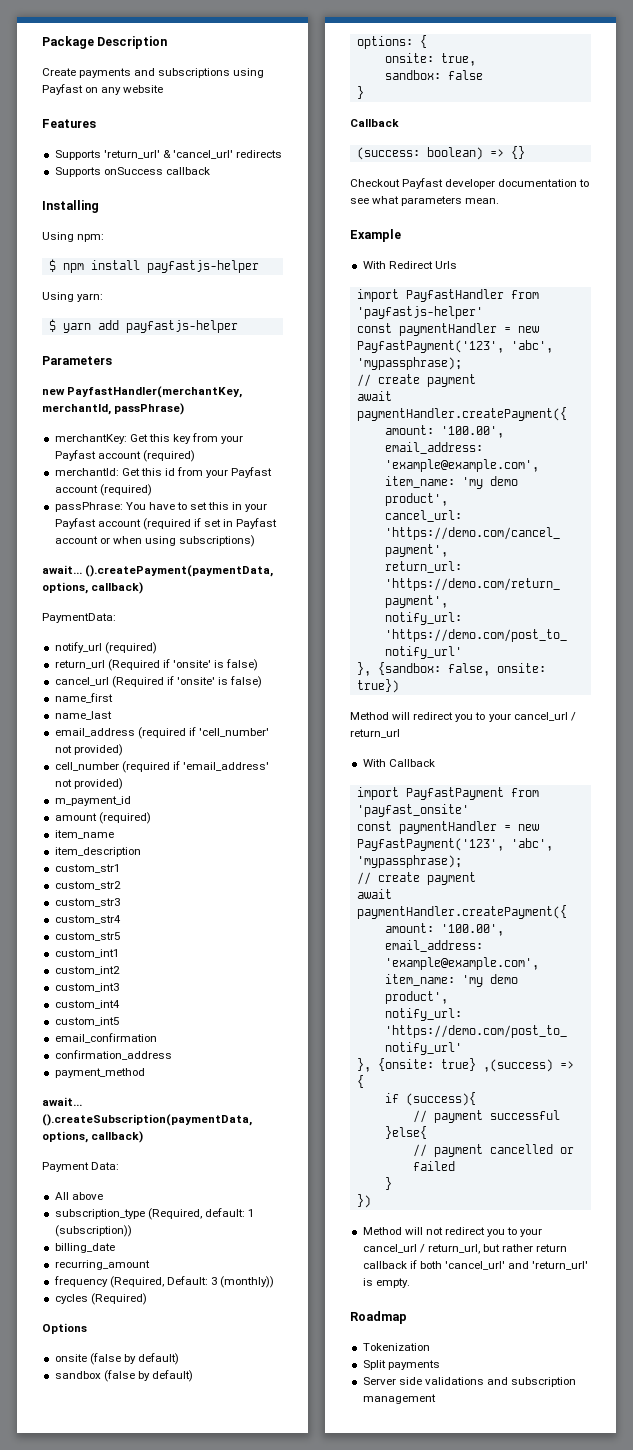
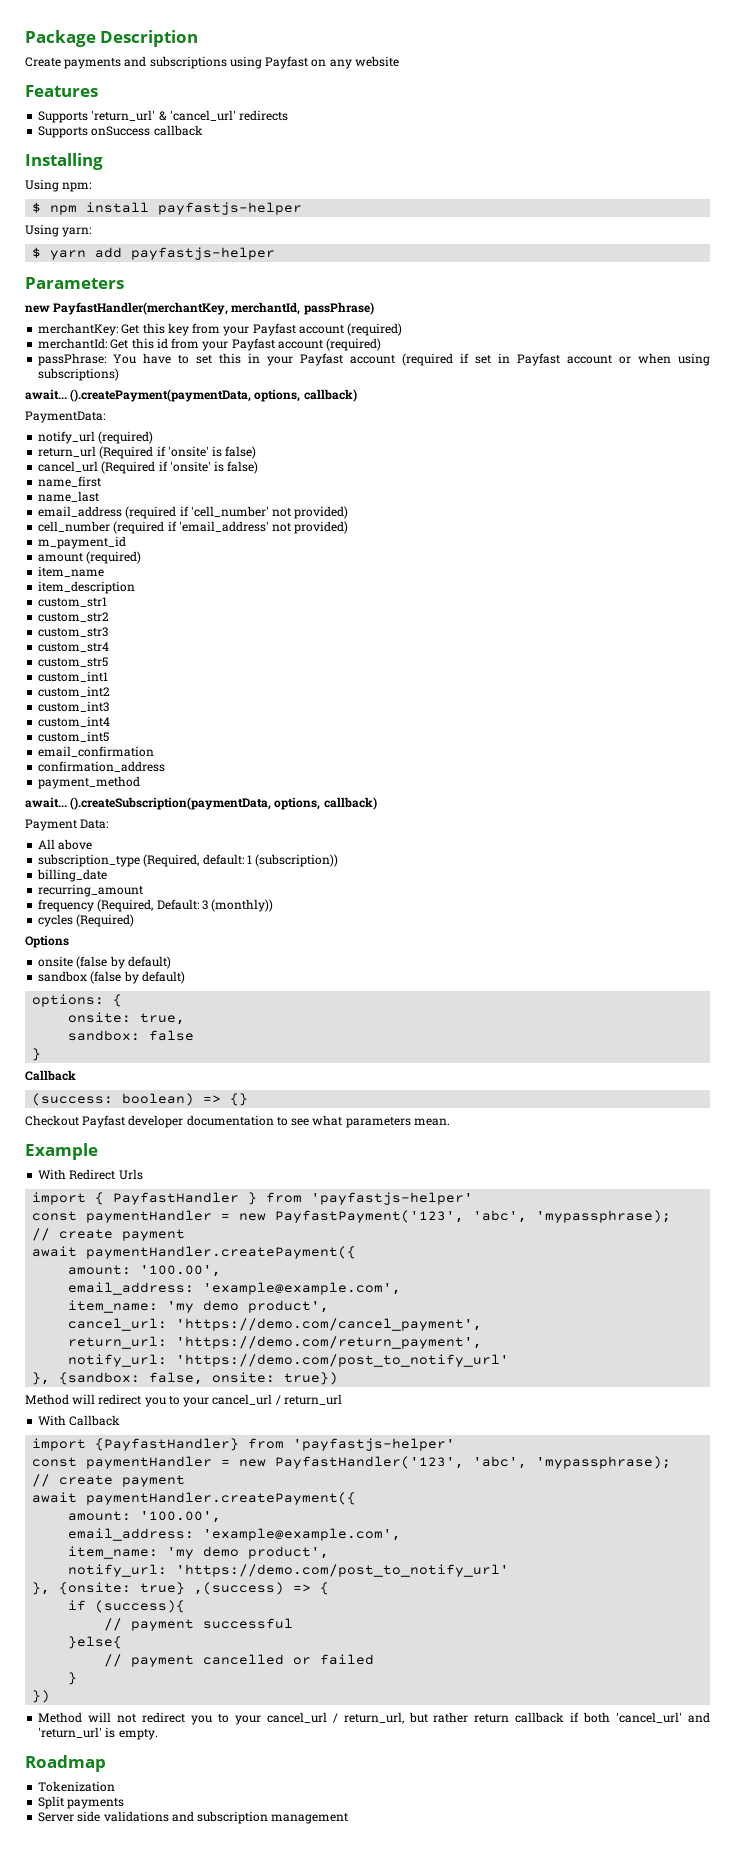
[405,289,504,302] PayfastHandler -> [95,1192,258,1205] { PayfastHandler }
[405,787,539,800] [356,804,469,817] [356,821,539,834] [356,838,504,851] PayfastPayment from 'payfast_onsite' // const paymentHandler = new PayfastPayment('123', -> [95,1438,456,1451] [32,1456,465,1469] {PayfastHandler} from 'payfastjs-helper' // const paymentHandler = new PayfastHandler('123',

